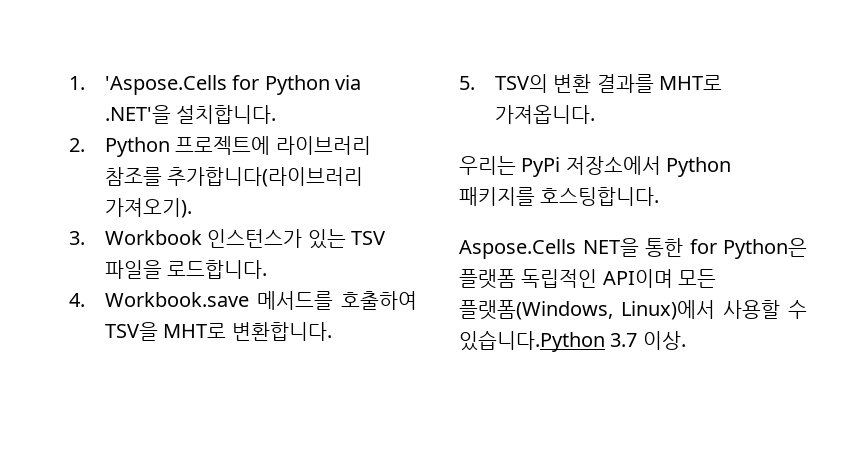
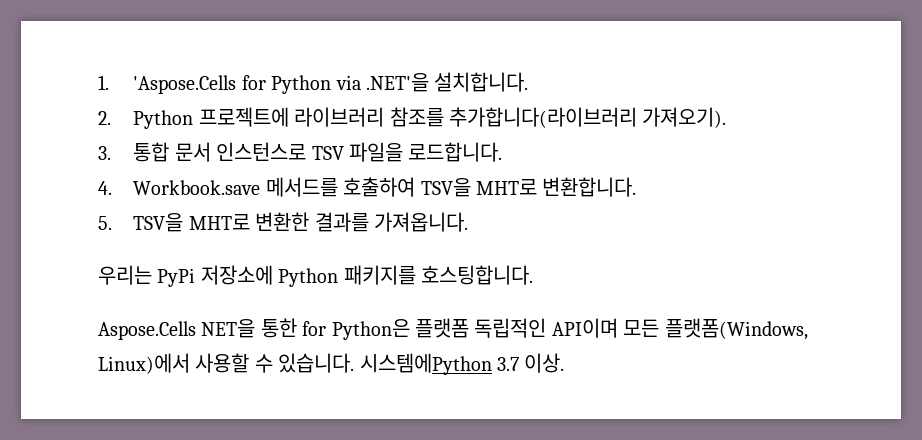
[104,229,346,249] Workbook 인스턴스가 있는 -> [133,142,307,162] 통합 문서 인스턴스로
[494,74,722,93] TSV의 변환 결과를 MHT로 -> [133,212,369,232] TSV을 MHT로 변환한 결과를
[565,156,661,175] 저장소에서 -> [200,265,273,285] 저장소에
[459,330,605,352] 있습니다.Python -> [278,353,492,375] 있습니다. 시스템에Python

